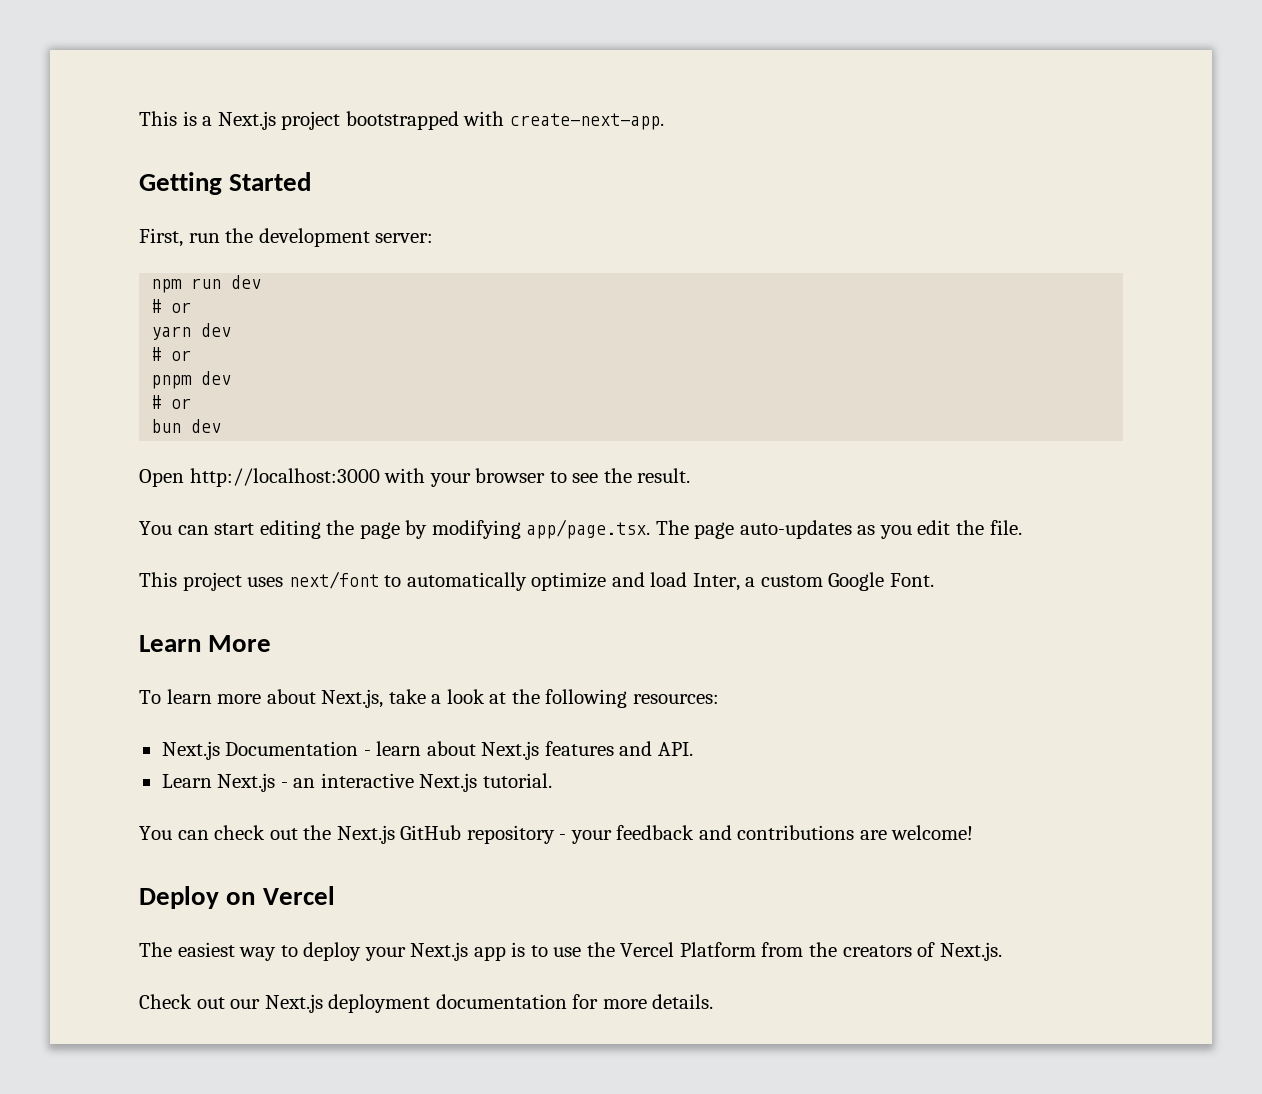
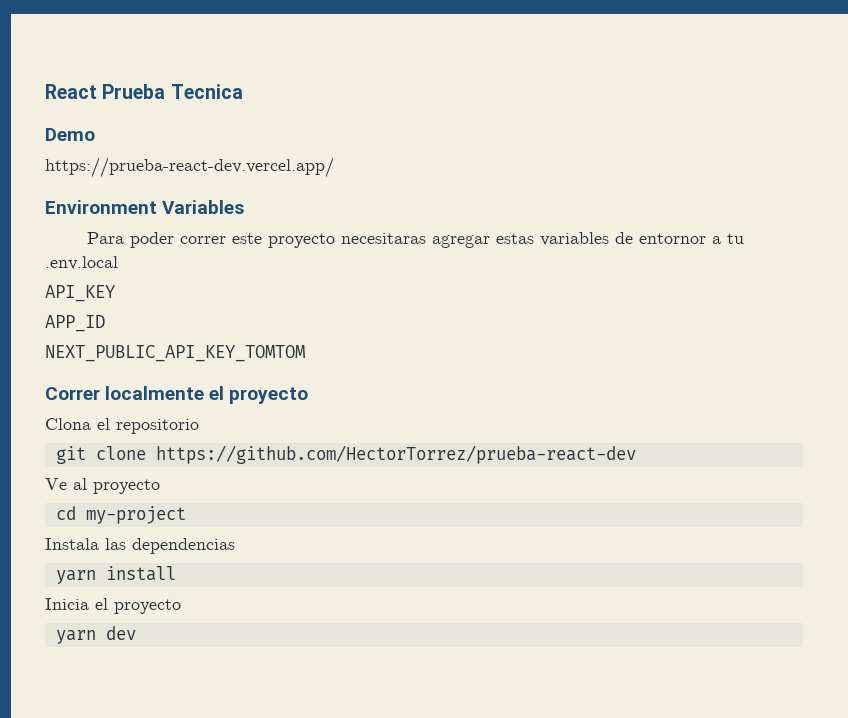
[139,111,664,130] [139,172,312,195] [139,228,434,247] [151,275,262,293] [151,299,192,313] [151,323,232,340] [151,347,192,361] [151,371,232,389] [151,395,192,409] [151,419,222,433] [139,468,691,487] [139,519,1022,539] [139,571,934,591] [139,635,272,652] [139,689,719,708] [161,741,693,760] [161,773,552,792] [139,825,974,844] [139,886,335,909] [139,942,1002,961] [139,994,714,1013] This is a Next.js project bootstrapped with create-next-app. // Getting Started // First, run the development server: // npm run dev // # or // yarn dev // # or // pnpm dev // # or // bun dev // Open http://localhost:3000 with your browser to see the result. // You can start editing the page by modifying app/page.tsx. The page auto-updates as you edit the file. // This project uses next/font to automatically optimize and load Inter, a custom Google Font. // Learn More // To learn more about Next.js, take a look at the following resources: // Next.js Documentation - learn about Next.js features and API. // Learn Next.js - an interactive Next.js tutorial. // You can check out the Next.js GitHub repository - your feedback and contributions are welcome! // Deploy on Vercel // The easiest way to deploy your Next.js app is to use the Vercel Platform from the creators of Next.js. // Check out our Next.js deployment documentation for more details. -> [45,84,243,99] [45,128,95,141] [45,157,334,178] [45,200,245,214] [87,232,745,248] [45,256,118,270] [45,285,116,302] [45,315,105,332] [45,345,305,362] [45,386,309,404] [45,418,199,434] [55,445,636,464] [45,478,160,494] [55,506,186,524] [45,538,235,554] [55,566,176,584] [45,598,181,614] [55,626,136,644] React Prueba Tecnica // Demo // https://prueba-react-dev.vercel.app/ // Environment Variables // Para poder correr este proyecto necesitaras agregar estas variables de entornor a tu .env.local // API_KEY // APP_ID // NEXT_PUBLIC_API_KEY_TOMTOM // Correr localmente el proyecto // Clona el repositorio // git clone https://github.com/HectorTorrez/prueba-react-dev // Ve al proyecto // cd my-project // Instala las dependencias // yarn install // Inicia el proyecto // yarn dev

